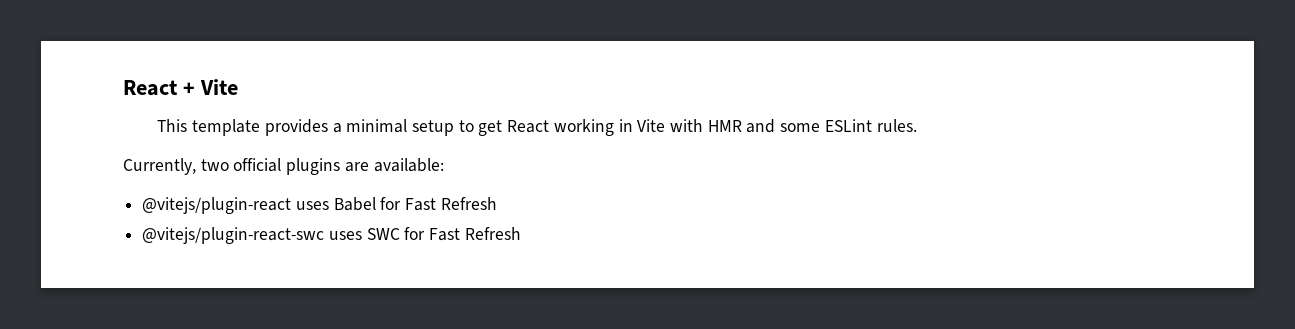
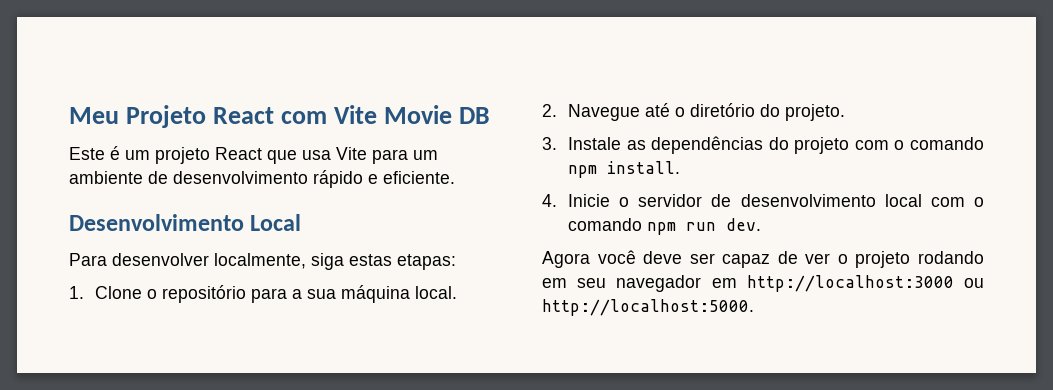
[123,79,238,96] [157,119,917,136] [123,158,444,175] [142,197,497,214] [142,227,521,244] React + Vite // This template provides a minimal setup to get React working in Vite with HMR and some ESLint rules. // Currently, two official plugins are available: // @vitejs/plugin-react uses Babel for Fast Refresh // @vitejs/plugin-react-swc uses SWC for Fast Refresh -> [69,105,491,128] [69,146,438,164] [69,170,455,188] [69,214,302,231] [69,253,456,270] [69,285,457,303] [542,103,845,121] [542,136,984,154] [567,161,680,178] [542,194,984,207] [567,218,761,235] [542,250,984,268] [542,275,984,292] [542,299,754,316] Meu Projeto React com Vite Movie DB // Este é um projeto React que usa Vite para um ambiente de desenvolvimento rápido e eficiente. // Desenvolvimento Local // Para desenvolver localmente, siga estas etapas: // 1. Clone o repositório para a sua máquina local. // 2. Navegue até o diretório do projeto. // 3. Instale as dependências do projeto com o comando npm install. // 4. Inicie o servidor de desenvolvimento local com o comando npm run dev. // Agora você deve ser capaz de ver o projeto rodando em seu navegador em http://localhost:3000 ou http://localhost:5000.

